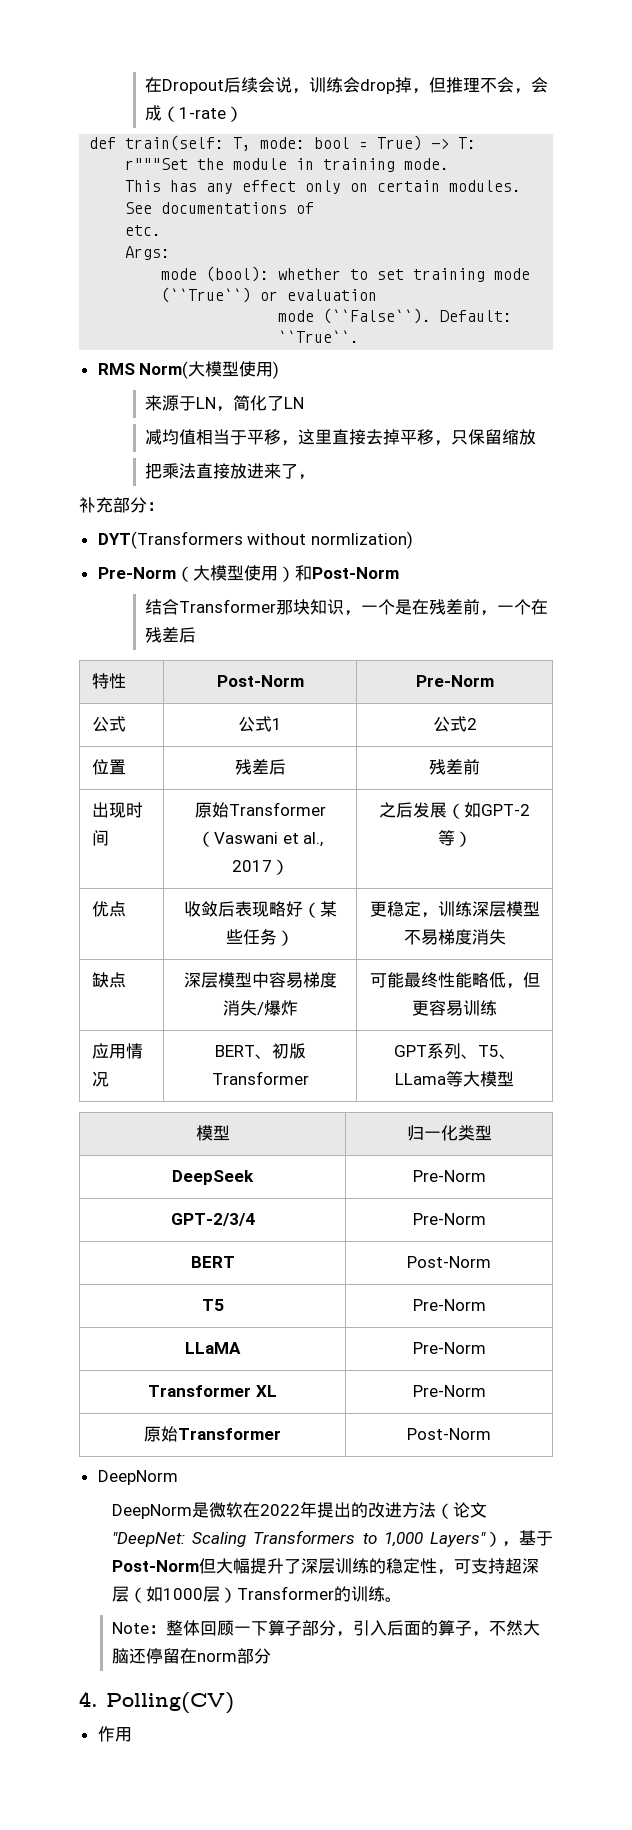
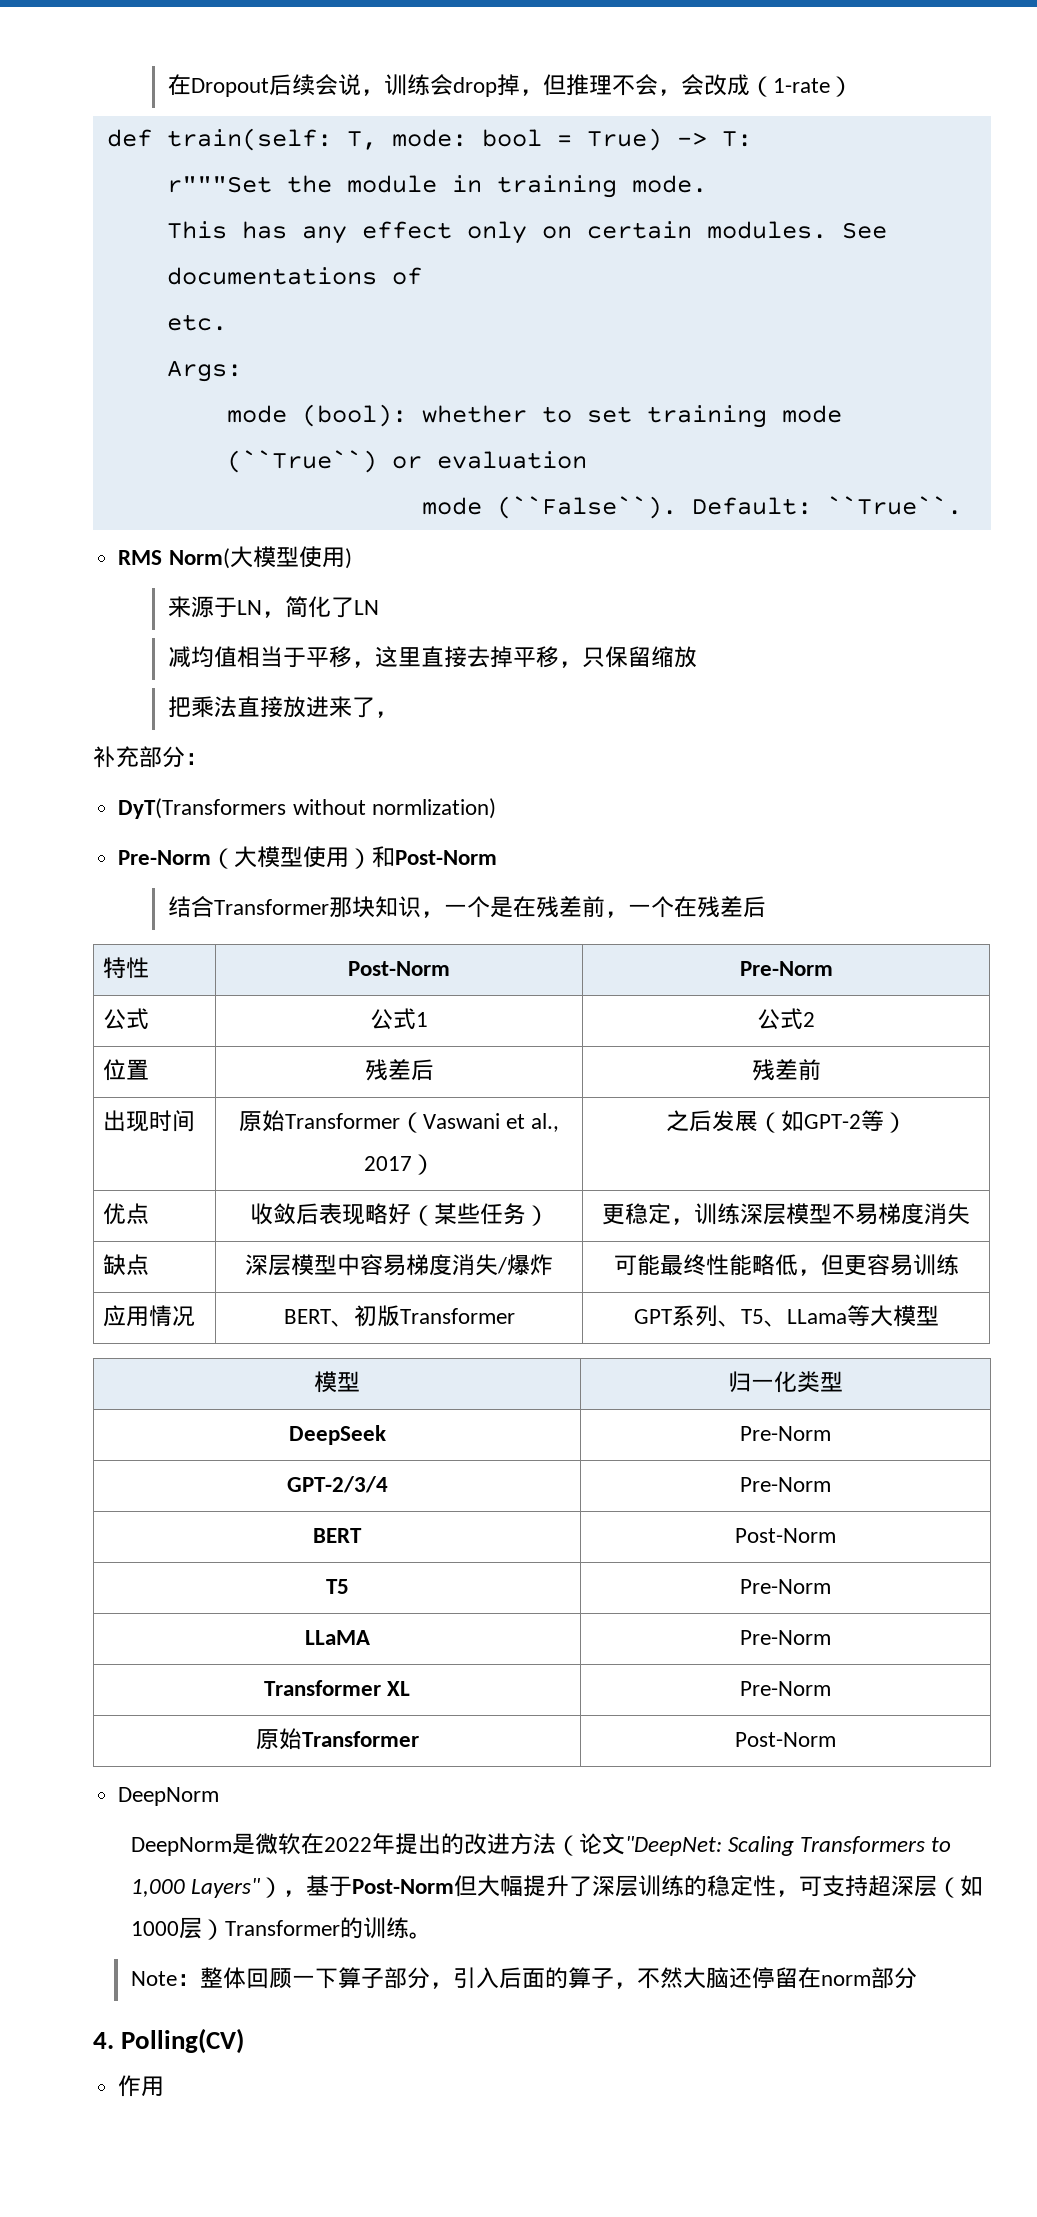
(549, 85) none -> [704,74,728,96] 改
[97,531,243,549] DYT(Transformers -> [118,798,287,819] DyT(Transformers

